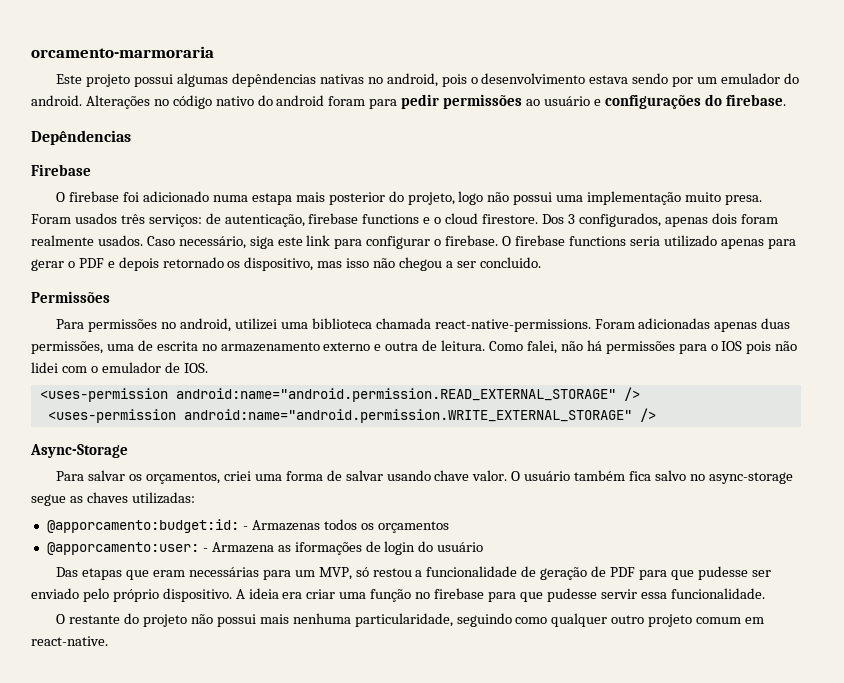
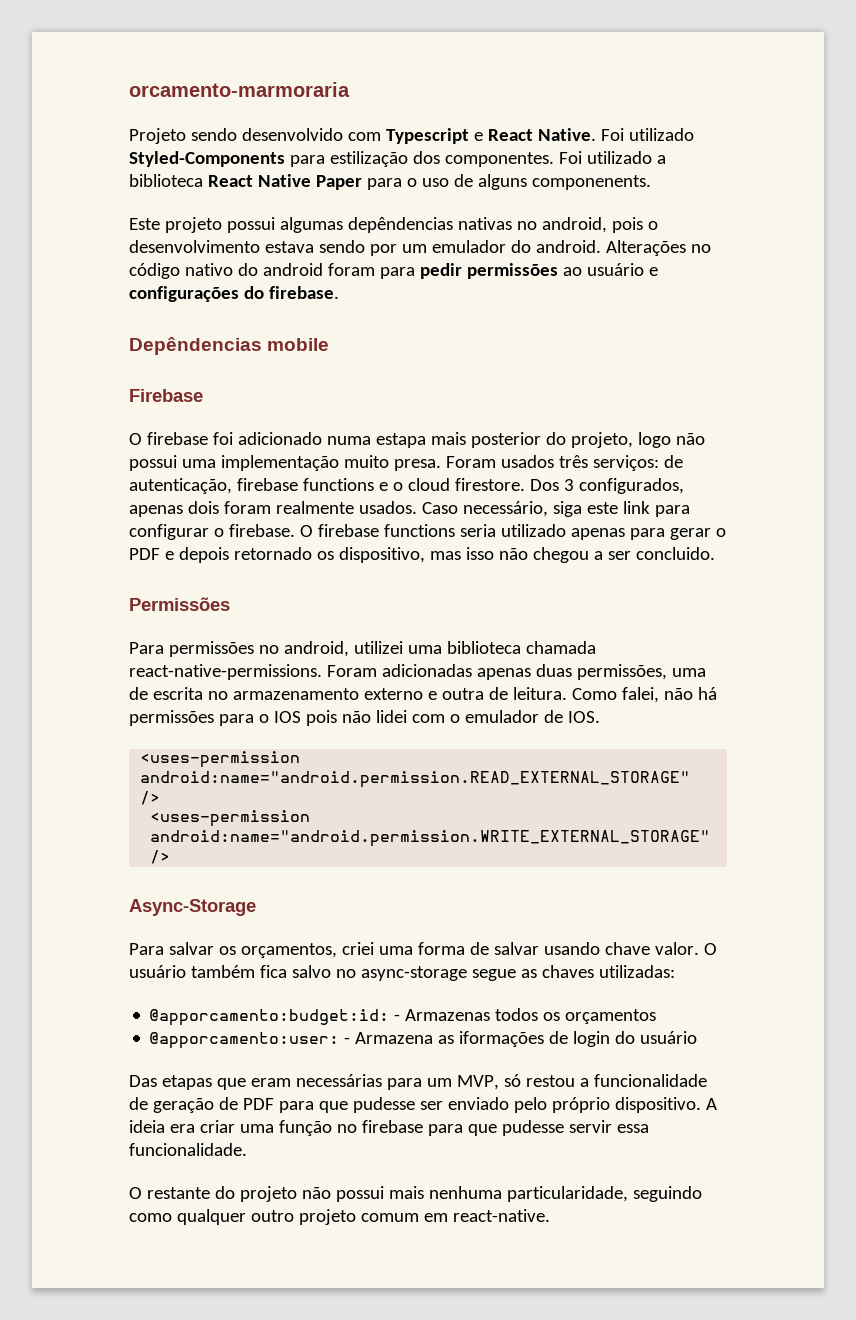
(214, 52) none -> [129,128,694,144] [129,151,666,167] [129,174,651,190] // Projeto sendo desenvolvido com Typescript e React Native. Foi utilizado Styled-Components para estilização dos componentes. Foi utilizado a biblioteca React Native Paper para o uso de alguns componenents.
(131, 137) none -> [267,338,330,351] mobile

